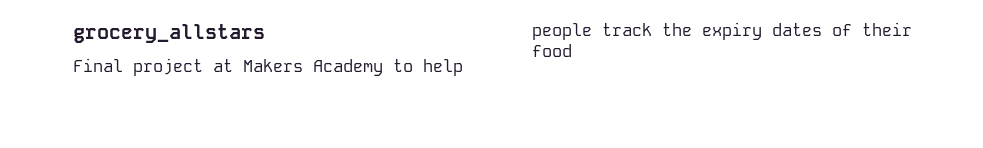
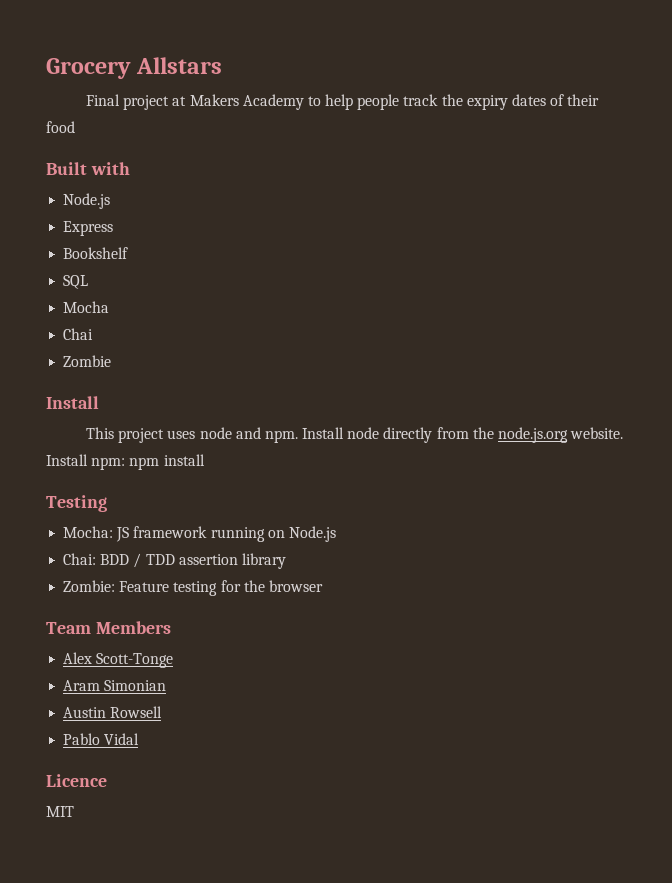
[73,24,265,43] grocery_allstars -> [46,57,223,79] Grocery Allstars
(572, 50) none -> [46,162,130,175] [63,193,111,209] [63,221,114,236] [63,247,129,259] [63,275,89,289] [63,301,110,313] [63,328,94,340] [63,355,112,367] [46,396,99,409] [85,427,624,443] [46,454,205,470] [46,495,107,512] [63,526,336,542] [63,553,286,569] [63,580,323,596] [46,621,171,634] [63,652,174,668] [63,680,167,691] [63,706,163,718] [63,733,140,745] [46,774,107,787] [46,806,74,817] // Built with // Node.js // Express // Bookshelf // SQL // Mocha // Chai // Zombie // Install // This project uses node and npm. Install node directly from the node.js.org website. Install npm: npm install // Testing // Mocha: JS framework running on Node.js // Chai: BDD / TDD assertion library // Zombie: Feature testing for the browser // Team Members // Alex Scott-Tonge // Aram Simonian // Austin Rowsell // Pablo Vidal // Licence // MIT

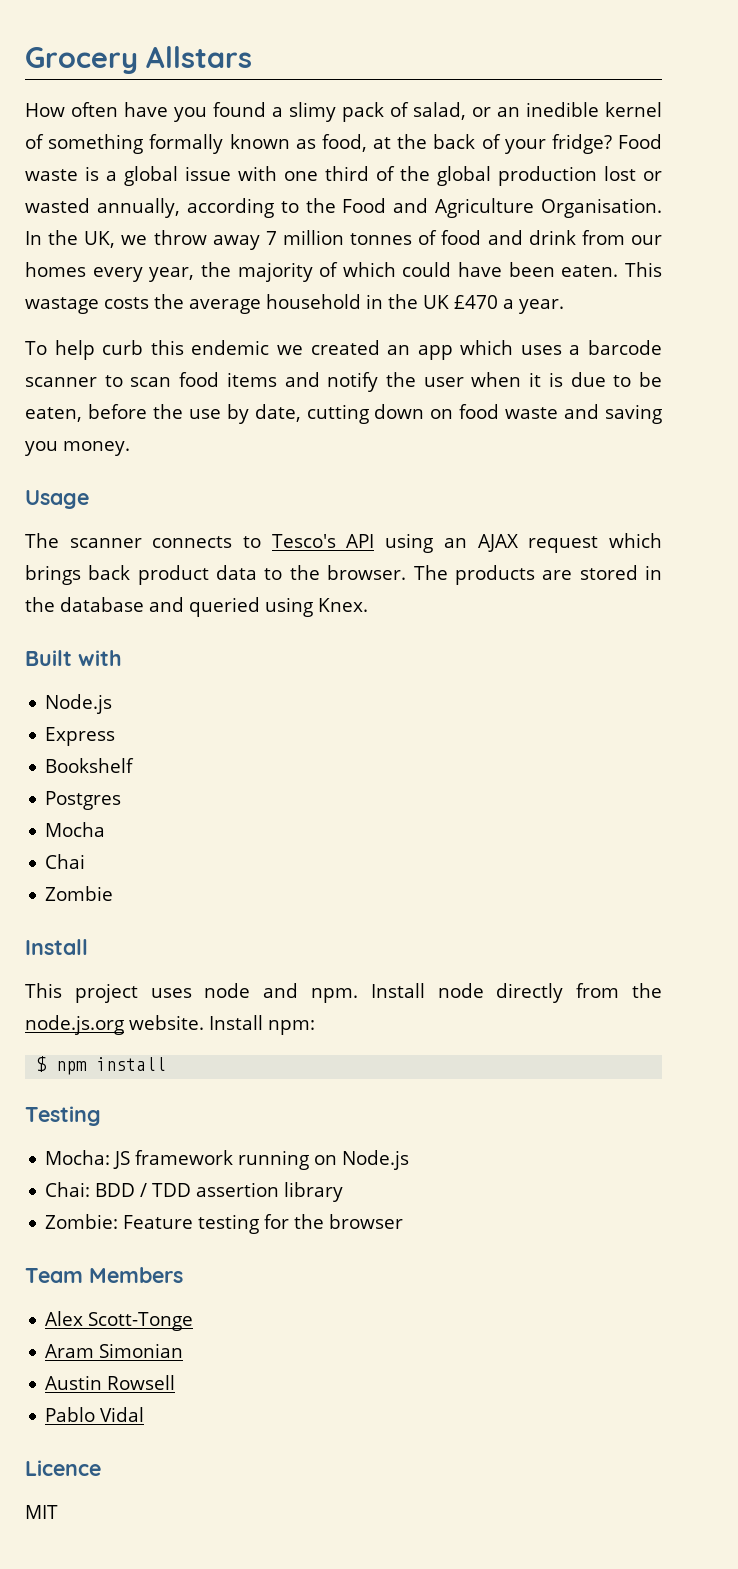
[85,94,600,110] [46,121,75,133] Final project at Makers Academy to help people track the expiry dates of their food -> [25,102,662,122] [25,134,662,154] [25,166,662,186] [25,198,662,218] [25,230,662,250] [25,262,662,282] [25,294,564,314] [25,340,662,360] [25,372,662,392] [25,404,662,424] [25,441,130,456] [25,490,89,509] [25,533,662,553] [25,565,663,585] [25,597,368,617] How often have you found a slimy pack of salad, or an inedible kernel of something formally known as food, at the back of your fridge? Food waste is a global issue with one third of the global production lost or wasted annually, according to the Food and Agriculture Organisation. In the UK, we throw away 7 million tonnes of food and drink from our homes every year, the majority of which could have been eaten. This wastage costs the average household in the UK £470 a year. // To help curb this endemic we created an app which uses a barcode scanner to scan food items and notify the user when it is due to be eaten, before the use by date, cutting down on food waste and saving you money. // Usage // The scanner connects to Tesco's API using an AJAX request which brings back product data to the browser. The products are stored in the database and queried using Knex.
[63,275,89,289] SQL -> [45,791,122,810] Postgres
(126, 463) none -> [36,1056,48,1072] // $

